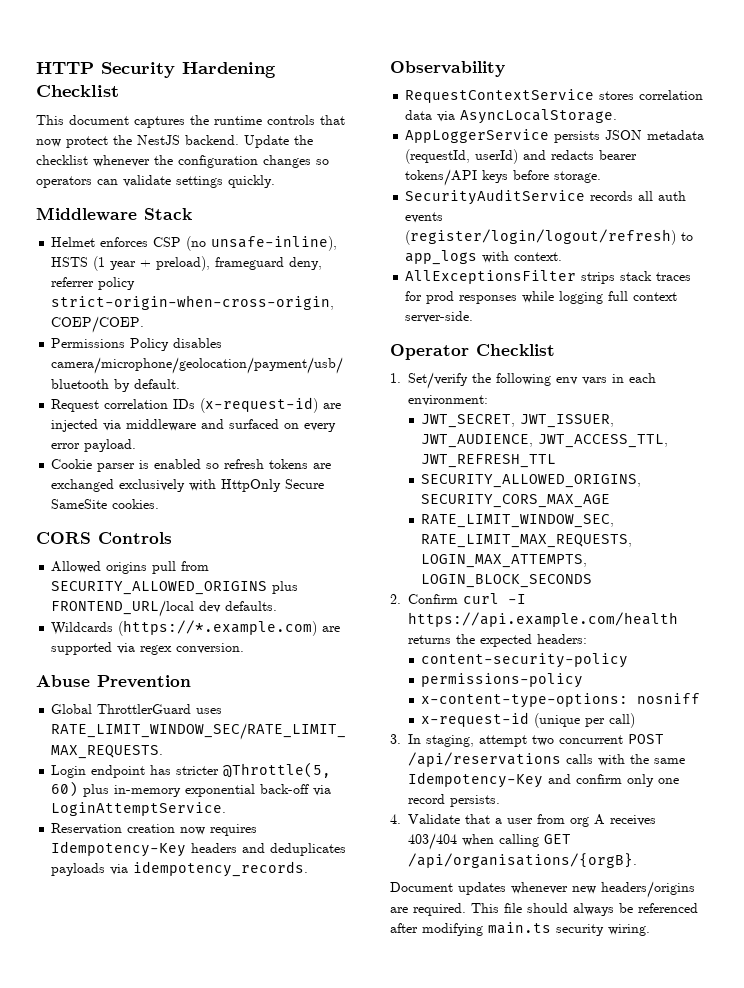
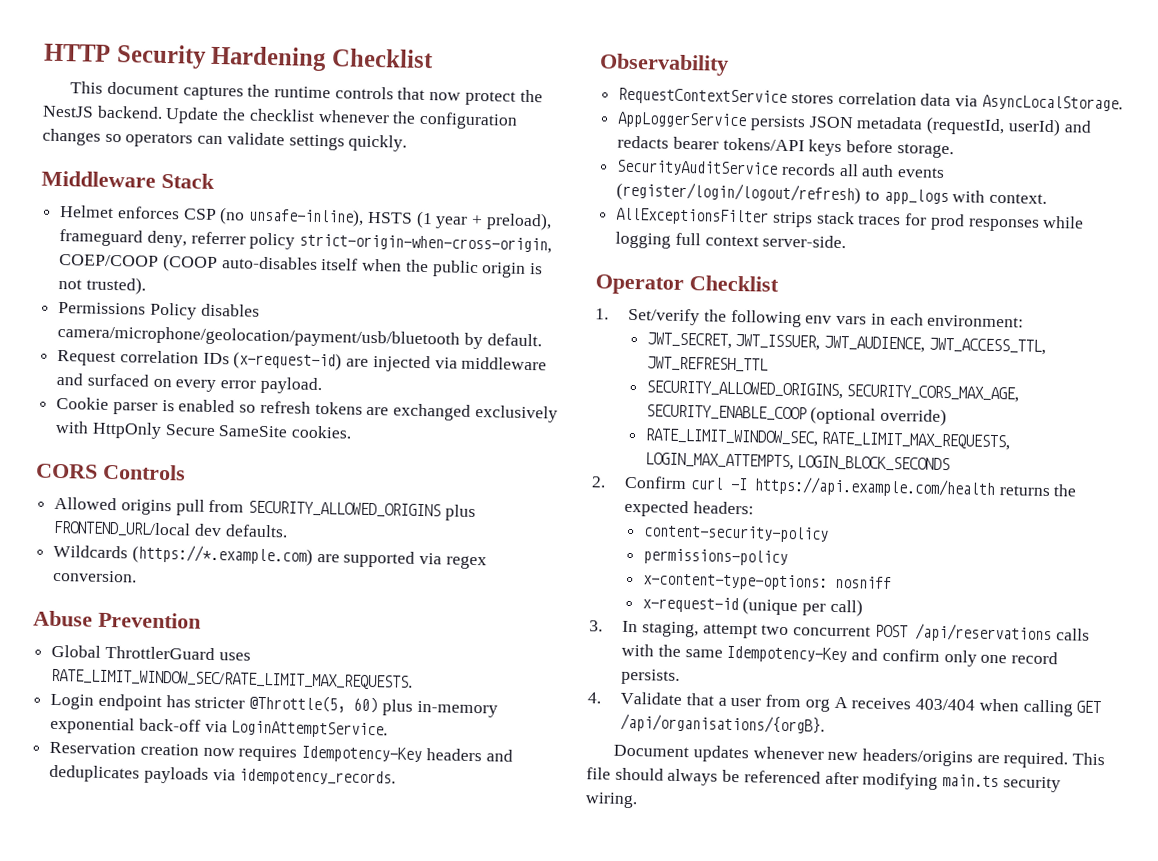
[51,316,145,333] COEP/COEP. -> [59,253,544,278] [58,276,146,295] COEP/COOP (COOP auto-disables itself when the public origin is not trusted).
[421,494,611,508] SECURITY_CORS_MAX_AGE -> [846,384,1020,403] [645,404,947,427] SECURITY_CORS_MAX_AGE, SECURITY_ENABLE_COOP (optional override)

